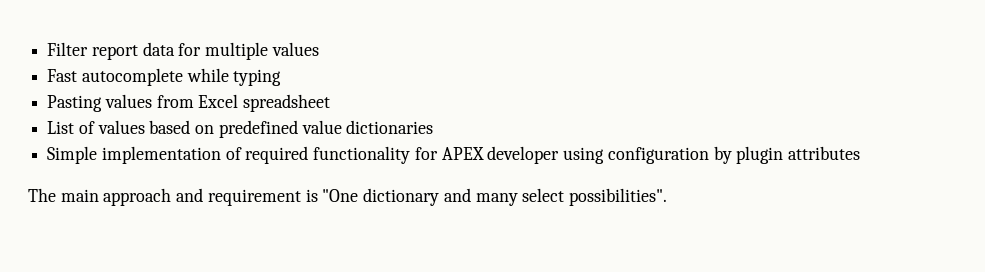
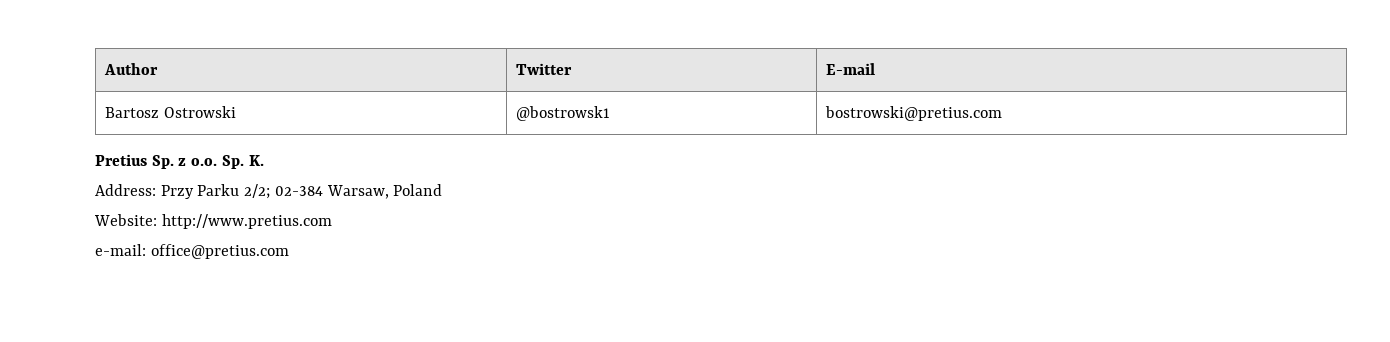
[47,42,319,60] [47,68,282,86] [47,94,331,112] [47,120,434,138] [47,146,860,164] [28,188,667,206] Filter report data for multiple values // Fast autocomplete while typing // Pasting values from Excel spreadsheet // List of values based on predefined value dictionaries // Simple implementation of required functionality for APEX developer using configuration by plugin attributes // The main approach and requirement is "One dictionary and many select possibilities". -> [104,63,159,75] [516,63,573,75] [826,63,876,75] [105,106,237,118] [516,106,611,121] [825,106,1003,121] [95,154,264,169] [95,184,443,199] [94,214,332,229] [95,244,289,259] Author | Twitter | E-mail // Bartosz Ostrowski | @bostrowsk1 | bostrowski@pretius.com // Pretius Sp. z o.o. Sp. K. // Address: Przy Parku 2/2; 02-384 Warsaw, Poland // Website: http://www.pretius.com // e-mail: office@pretius.com

